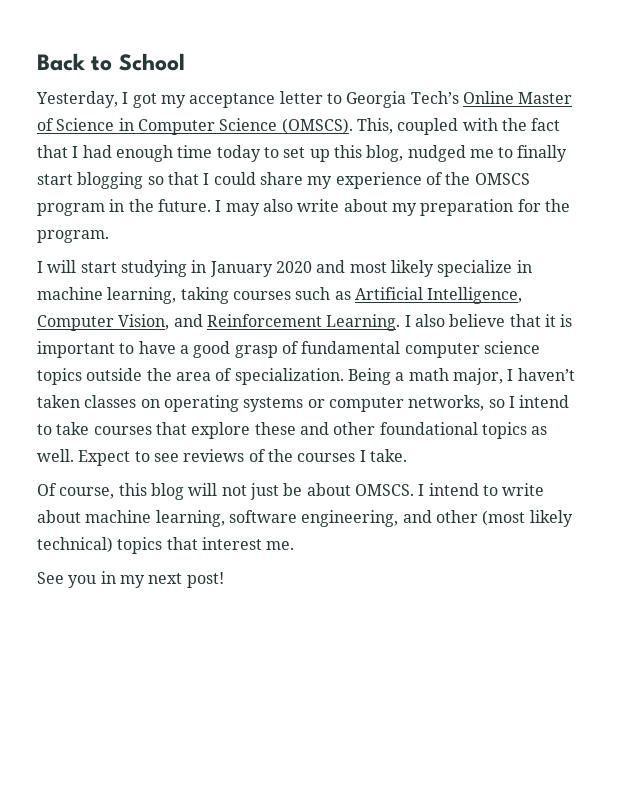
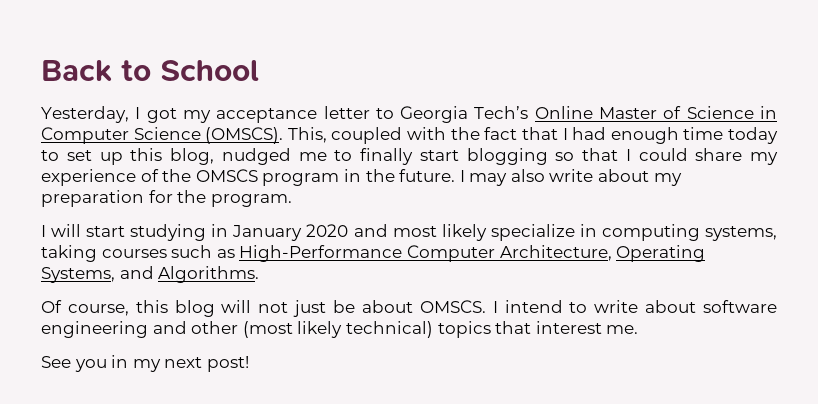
[37,287,177,304] machine learning, -> [601,224,778,241] computing systems,
[354,287,523,304] [37,314,573,331] [37,341,540,358] [37,368,575,385] [37,395,570,412] [37,422,548,439] [37,449,407,466] Artificial Intelligence, Computer Vision, and Reinforcement Learning. I also believe that it is important to have a good grasp of fundamental computer science topics outside the area of specialization. Being a math major, I haven’t taken classes on operating systems or computer networks, so I intend to take courses that explore these and other foundational topics as well. Expect to see reviews of the courses I take. -> [239,245,706,262] [41,266,260,283] High-Performance Computer Architecture, Operating Systems, and Algorithms.
[85,510,399,527] machine learning, software engineering, -> [703,300,778,313] [41,321,148,338] software engineering

